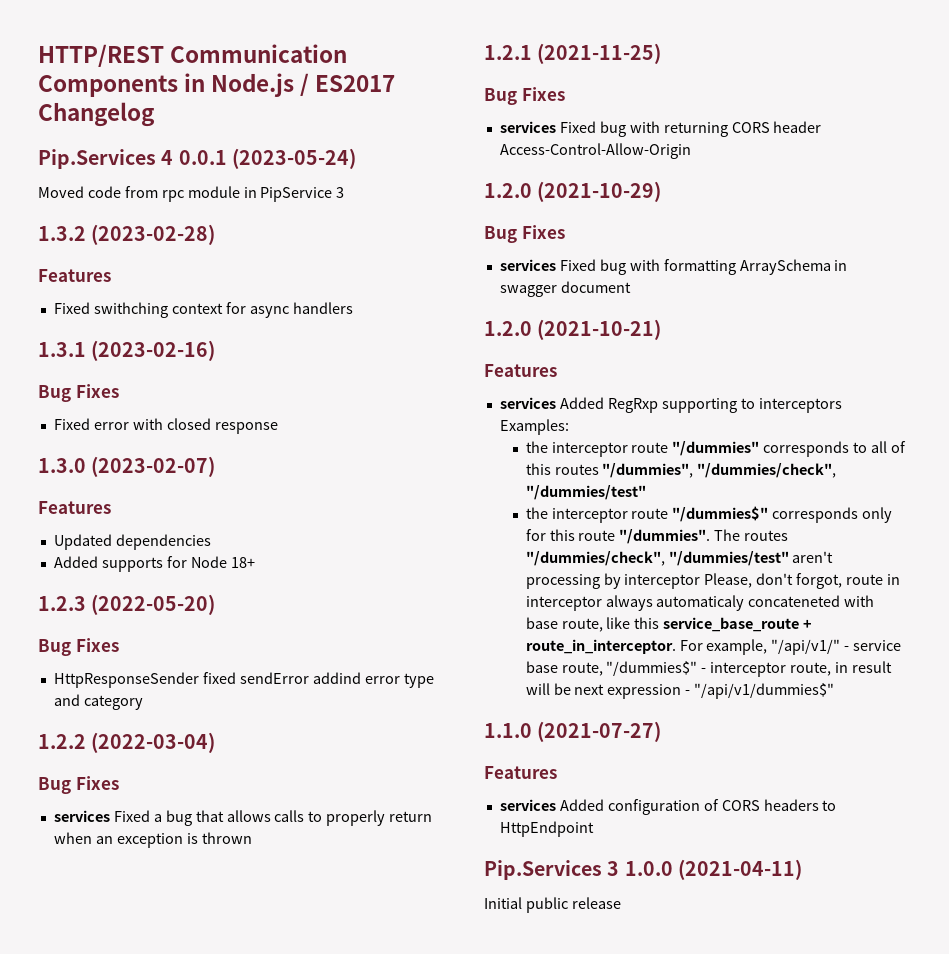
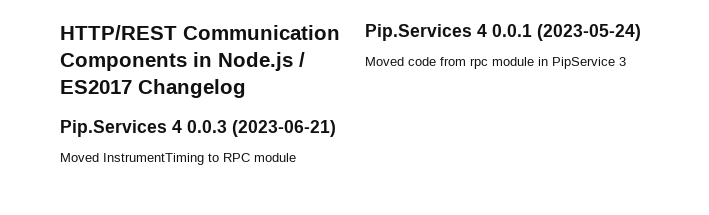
(155, 114) none -> [60,120,336,137] [60,153,296,165] // Pip.Services 4 0.0.3 (2023-06-21) // Moved InstrumentTiming to RPC module
[38,224,216,245] [38,269,111,282] [53,302,353,318] [38,340,216,361] [38,384,119,402] [53,418,278,434] [38,456,216,477] [38,501,111,514] [53,534,211,550] [53,556,255,572] [38,594,216,615] [38,638,119,656] [53,672,434,688] [53,694,143,710] [38,732,216,753] [38,776,119,794] [53,810,433,826] [53,832,252,848] [484,43,662,64] [484,87,565,105] [499,121,822,137] [499,143,691,159] [484,181,662,202] [484,225,565,243] [499,259,848,275] [499,281,631,297] [484,319,662,340] [484,364,557,377] [499,397,842,413] [499,419,569,435] [525,441,907,457] [525,463,837,478] [525,485,646,500] [525,506,893,523] [525,529,789,544] [525,551,834,566] [525,573,901,589] [525,595,875,611] [525,617,813,632] [525,639,902,655] [525,661,893,677] [525,683,835,699] [484,721,662,742] [484,766,557,779] [499,799,837,815] [499,821,594,837] [484,859,802,880] [484,897,621,913] // 1.3.2 (2023-02-28) // Features // Fixed swithching context for async handlers // 1.3.1 (2023-02-16) // Bug Fixes // Fixed error with closed response // 1.3.0 (2023-02-07) // Features // Updated dependencies // Added supports for Node 18+ // 1.2.3 (2022-05-20) // Bug Fixes // HttpResponseSender fixed sendError addind error type and category // 1.2.2 (2022-03-04) // Bug Fixes // services Fixed a bug that allows calls to properly return when an exception is thrown // 1.2.1 (2021-11-25) // Bug Fixes // services Fixed bug with returning CORS header Access-Control-Allow-Origin // 1.2.0 (2021-10-29) // Bug Fixes // services Fixed bug with formatting ArraySchema in swagger document // 1.2.0 (2021-10-21) // Features // services Added RegRxp supporting to interceptors Examples: // the interceptor route "/dummies" corresponds to all of this routes "/dummies", "/dummies/check", "/dummies/test" // the interceptor route "/dummies$" corresponds only for this route "/dummies". The routes "/dummies/check", "/dummies/test" aren't processing by interceptor Please, don't forgot, route in interceptor always automaticaly concateneted with base route, like this service_base_route + route_in_interceptor. For example, "/api/v1/" - service base route, "/dummies$" - interceptor route, in result will be next expression - "/api/v1/dummies$" // 1.1.0 (2021-07-27) // Features // services Added configuration of CORS headers to HttpEndpoint // Pip.Services 3 1.0.0 (2021-04-11) // Initial public release -> (626, 61) none

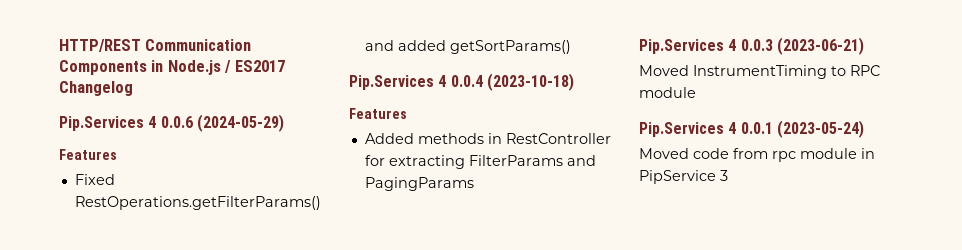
(246, 88) none -> [59,114,284,132] [59,149,117,160] [74,174,115,185] [74,196,321,210] [364,40,571,54] [349,73,574,91] [349,108,407,119] [364,133,611,144] [364,155,596,169] [364,177,474,191] // Pip.Services 4 0.0.6 (2024-05-29) // Features // Fixed RestOperations.getFilterParams() and added getSortParams() // Pip.Services 4 0.0.4 (2023-10-18) // Features // Added methods in RestController for extracting FilterParams and PagingParams

